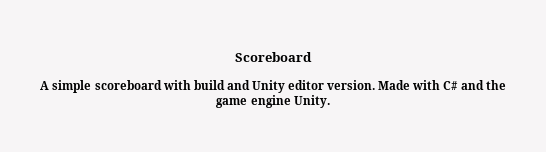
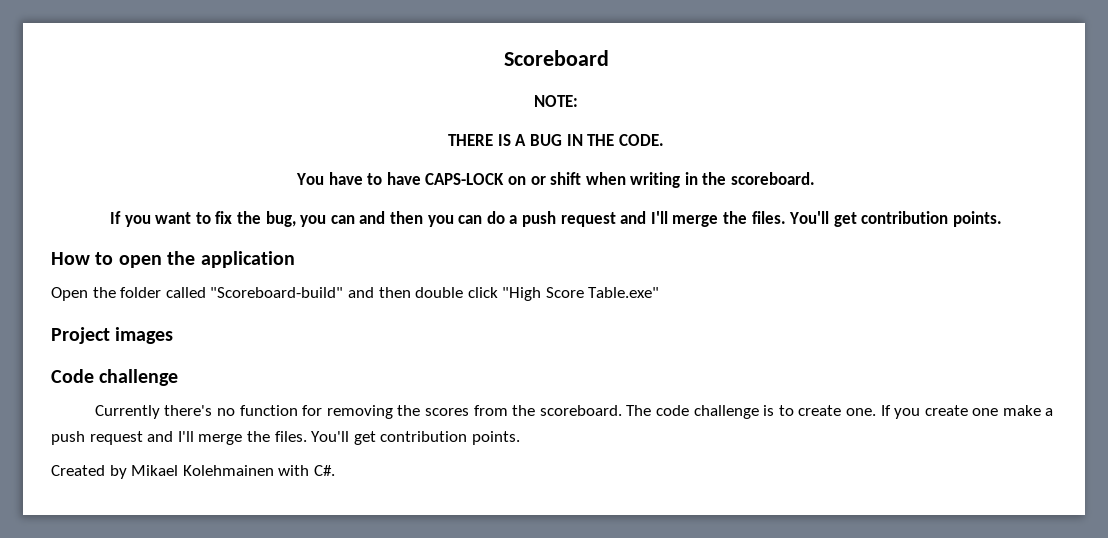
[40,80,506,93] [216,95,330,108] A simple scoreboard with build and Unity editor version. Made with C# and the game engine Unity. -> [534,95,578,107] [448,134,664,146] [295,172,816,188] [110,211,1002,227] [51,251,295,268] [51,287,660,301] [51,327,174,344] [51,369,179,386] [94,405,1054,419] [51,431,520,445] [51,465,335,479] NOTE: // THERE IS A BUG IN THE CODE. // You have to have CAPS-LOCK on or shift when writing in the scoreboard. // If you want to fix the bug, you can and then you can do a push request and I'll merge the files. You'll get contribution points. // How to open the application // Open the folder called "Scoreboard-build" and then double click "High Score Table.exe" // Project images // Code challenge // Currently there's no function for removing the scores from the scoreboard. The code challenge is to create one. If you create one make a push request and I'll merge the files. You'll get contribution points. // Created by Mikael Kolehmainen with C#.

